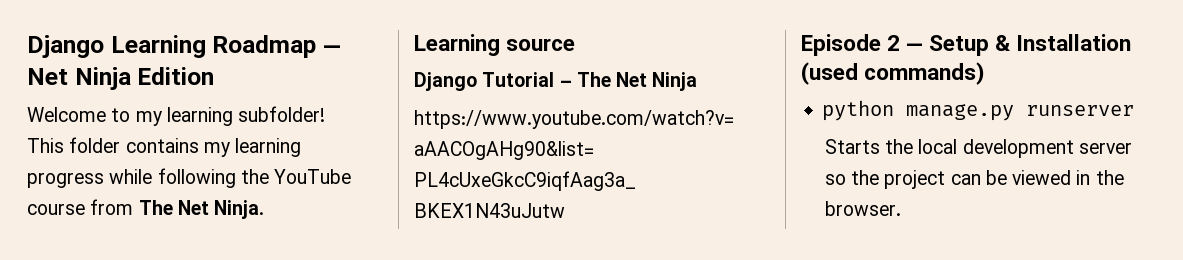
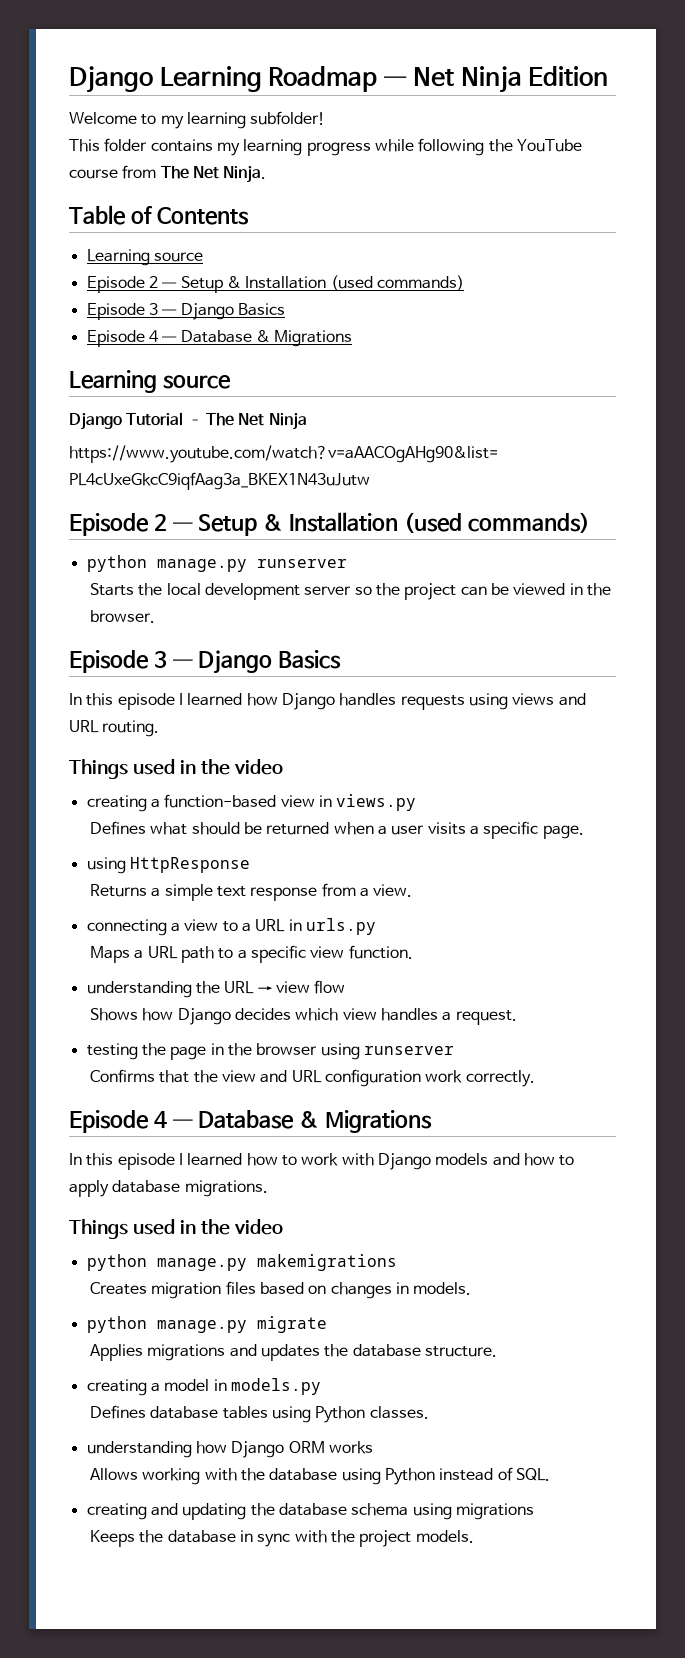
(265, 209) none -> [69,205,249,225] [86,249,203,266] [86,275,464,293] [86,303,285,320] [86,330,353,347] // Table of Contents // Learning source // Episode 2 — Setup & Installation (used commands) // Episode 3 — Django Basics // Episode 4 — Database & Migrations
(901, 208) none -> [69,650,342,674] [69,693,586,710] [69,720,160,737] [69,759,283,779] [86,794,417,812] [90,821,584,839] [86,857,250,874] [90,883,413,901] [86,918,376,936] [90,945,413,963] [86,980,346,998] [90,1008,517,1025] [86,1043,454,1060] [90,1069,535,1087] [69,1110,432,1133] [69,1153,575,1170] [69,1180,268,1197] [69,1219,283,1239] [86,1254,397,1271] [90,1281,472,1299] [86,1316,327,1333] [90,1344,497,1361] [86,1378,321,1396] [90,1405,429,1423] [86,1441,373,1458] [90,1467,550,1485] [86,1503,534,1520] [90,1530,474,1547] // Episode 3 — Django Basics // In this episode I learned how Django handles requests using views and URL routing. // Things used in the video // creating a function-based view in views.py // Defines what should be returned when a user visits a specific page. // using HttpResponse // Returns a simple text response from a view. // connecting a view to a URL in urls.py // Maps a URL path to a specific view function. // understanding the URL → view flow // Shows how Django decides which view handles a request. // testing the page in the browser using runserver // Confirms that the view and URL configuration work correctly. // Episode 4 — Database & Migrations // In this episode I learned how to work with Django models and how to apply database migrations. // Things used in the video // python manage.py makemigrations // Creates migration files based on changes in models. // python manage.py migrate // Applies migrations and updates the database structure. // creating a model in models.py // Defines database tables using Python classes. // understanding how Django ORM works // Allows working with the database using Python instead of SQL. // creating and updating the database schema using migrations // Keeps the database in sync with the project models.

